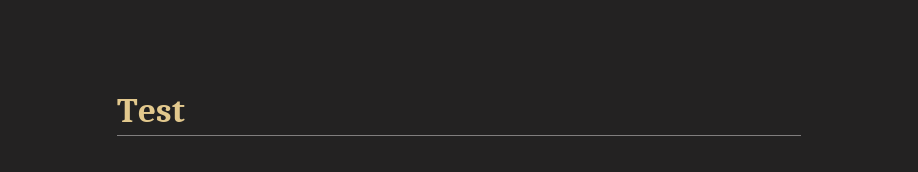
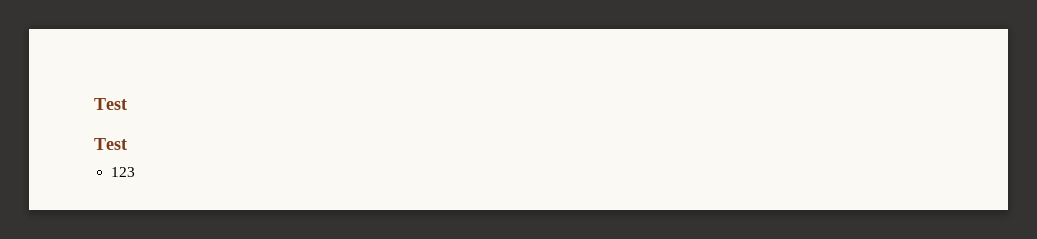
[117,99,185,122] Test -> [94,98,127,110] [94,138,127,150] [111,167,136,177] Test // Test // 123

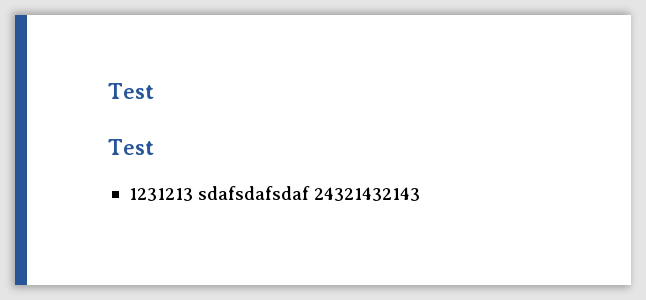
[111,167,136,177] 123 -> [128,186,421,201] 1231213 sdafsdafsdaf 24321432143

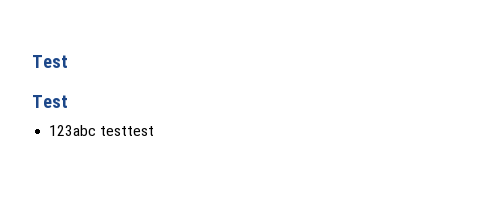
[128,186,421,201] 1231213 sdafsdafsdaf 24321432143 -> [49,125,155,136] 123abc testtest

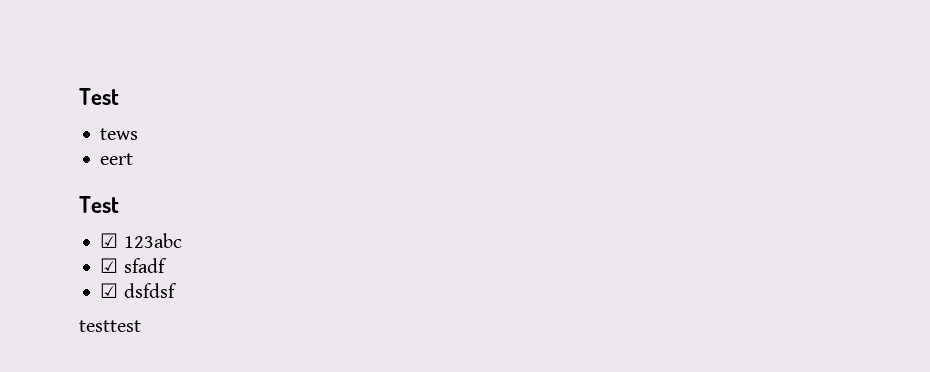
[32,55,68,68] [32,95,68,108] Test // Test // -> [79,88,119,105] [100,128,139,140] [100,153,134,165] [79,196,119,213] [100,233,119,248] Test // tews // eert // Test // ☑
(97, 130) none -> [100,258,167,273] [100,283,177,298] // ☑ sfadf // ☑ dsfdsf //

